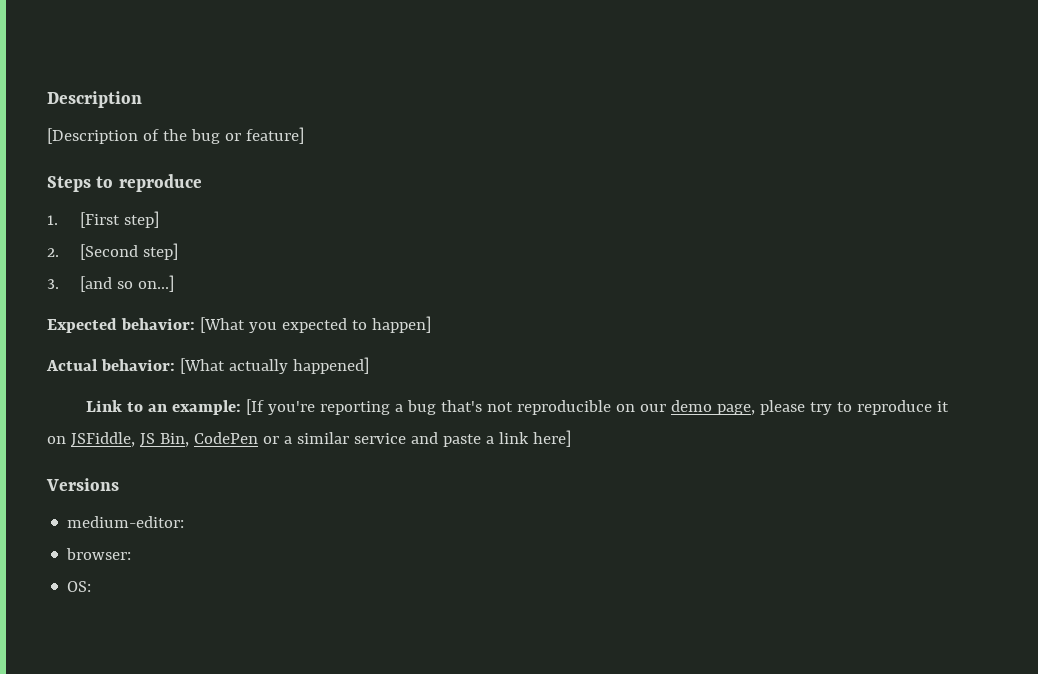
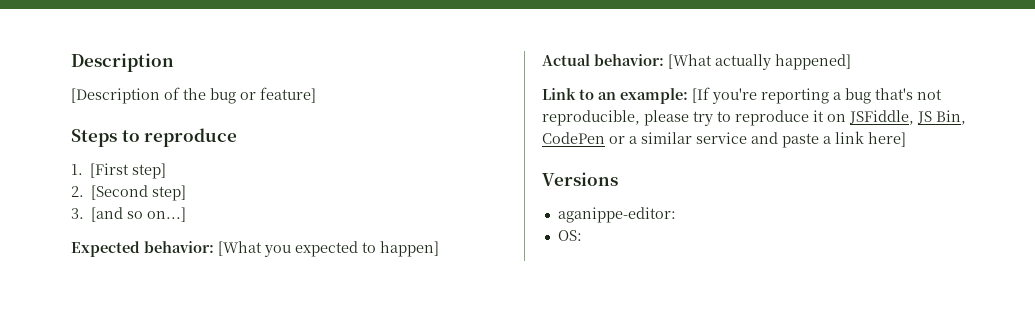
[516,400,755,415] reproducible on our demo page, -> [542,110,640,126] reproducible,
[67,516,185,528] [66,548,132,560] medium-editor: // browser: -> [557,207,676,223] aganippe-editor:

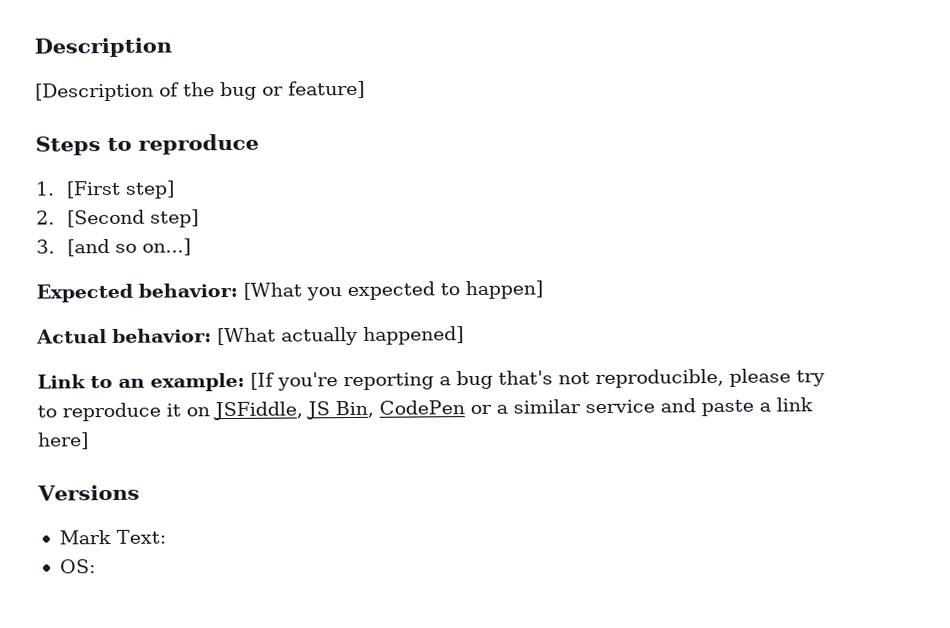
[557,207,676,223] aganippe-editor: -> [58,529,166,545] Mark Text:

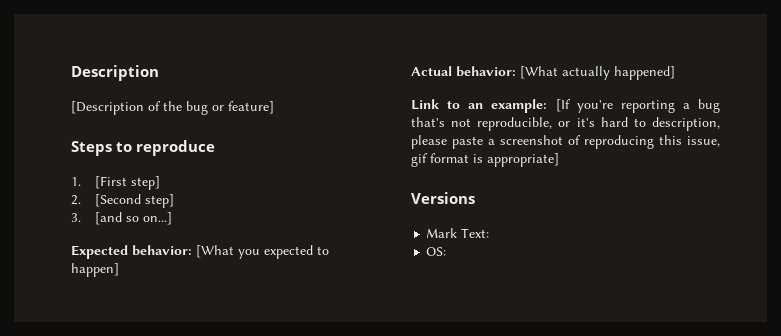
[729,368,825,387] [37,397,813,422] [37,432,89,450] please try to reproduce it on JSFiddle, JS Bin, CodePen or a similar service and paste a link here] -> [558,117,720,131] [411,135,720,149] [411,153,559,167] or it's hard to description, please paste a screenshot of reproducing this issue, gif format is appropriate]

